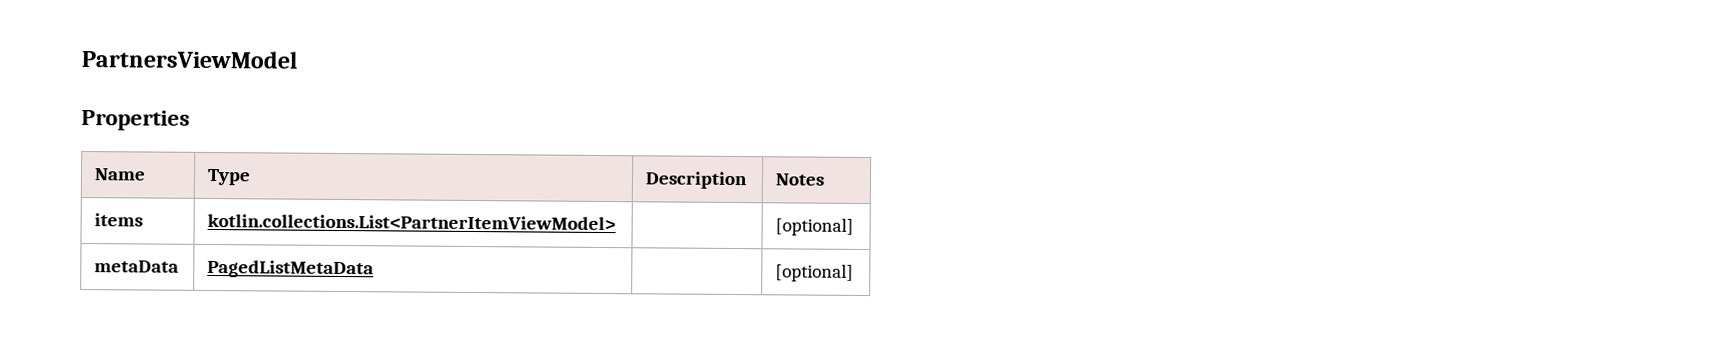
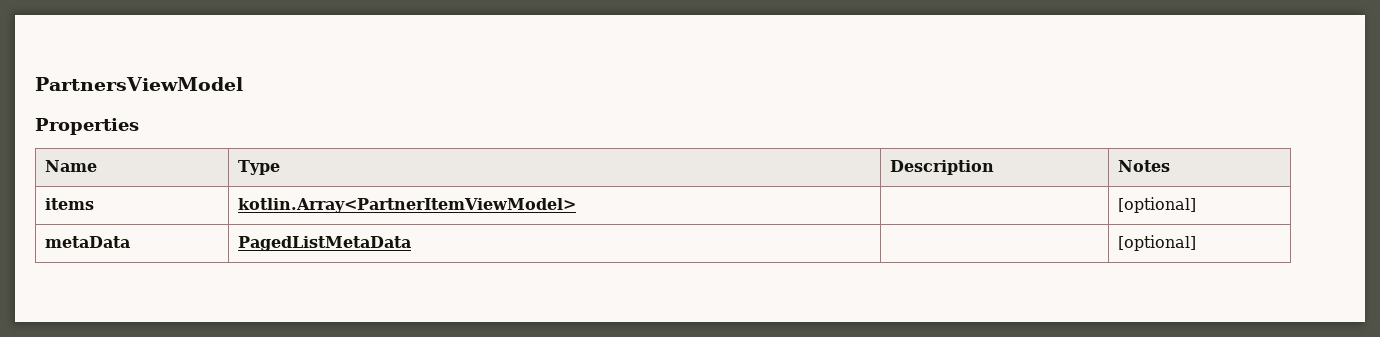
[207,213,617,231] kotlin.collections.List<PartnerItemViewModel> -> [238,198,577,213] kotlin.Array<PartnerItemViewModel>

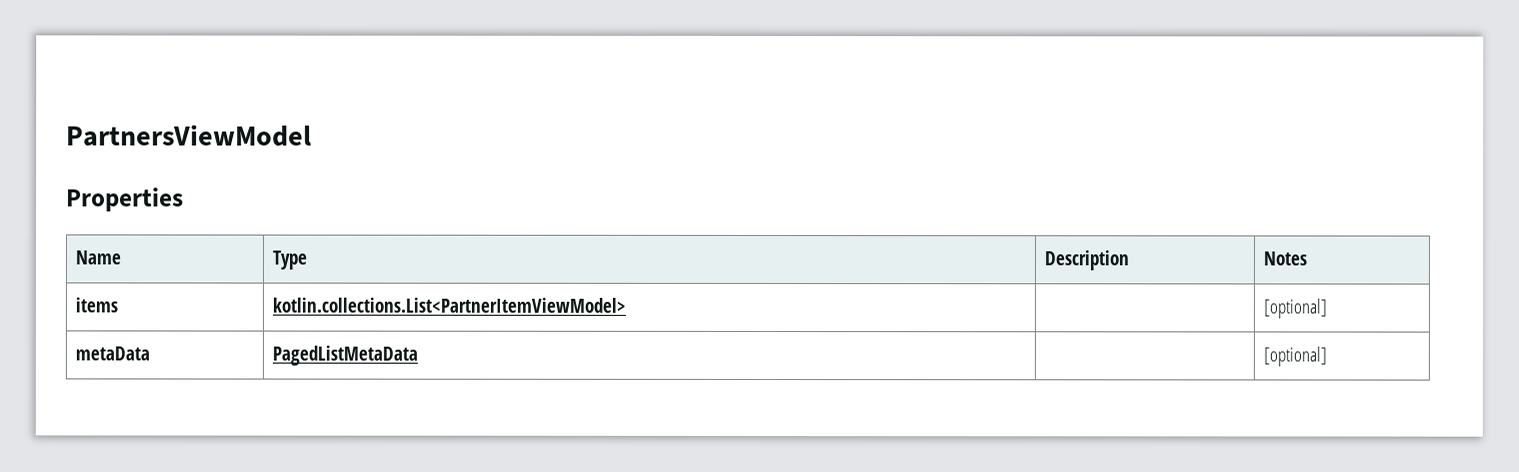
[238,198,577,213] kotlin.Array<PartnerItemViewModel> -> [272,297,627,313] kotlin.collections.List<PartnerItemViewModel>

